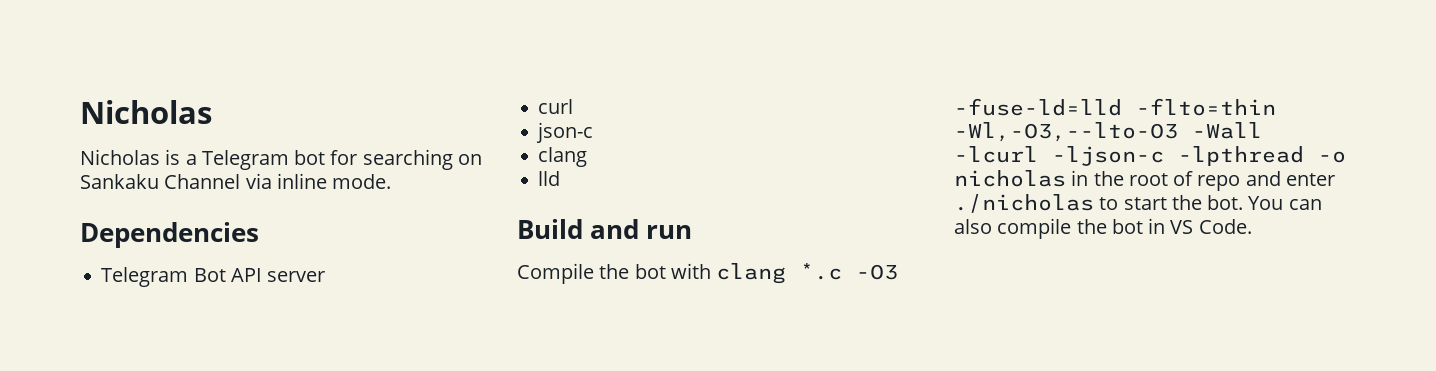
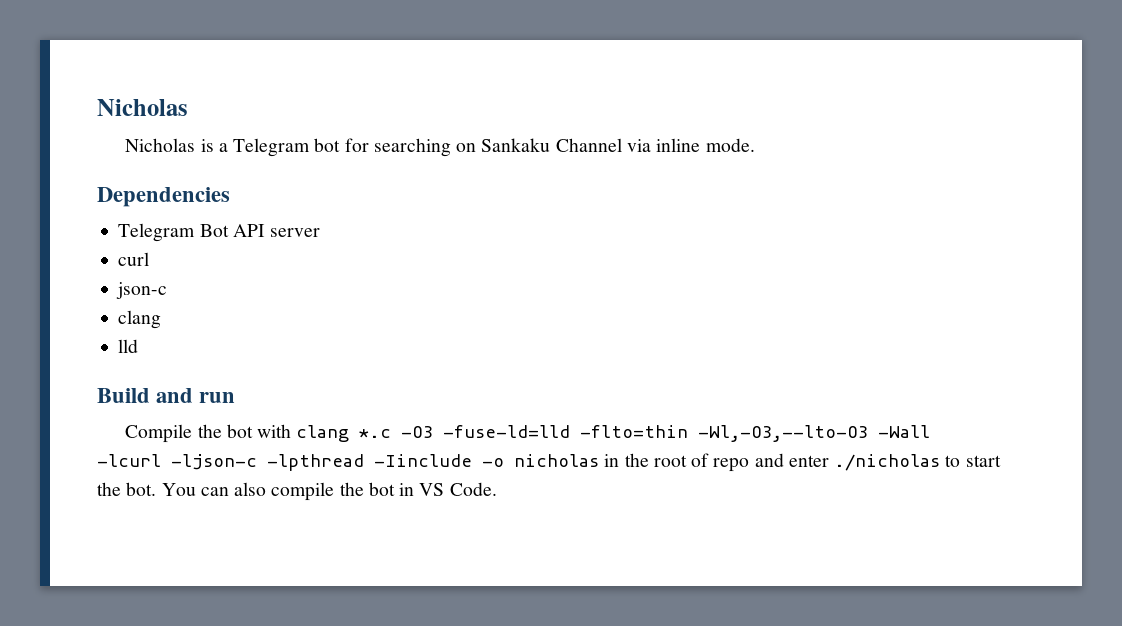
(1304, 156) none -> [374,454,472,467] -Iinclude

